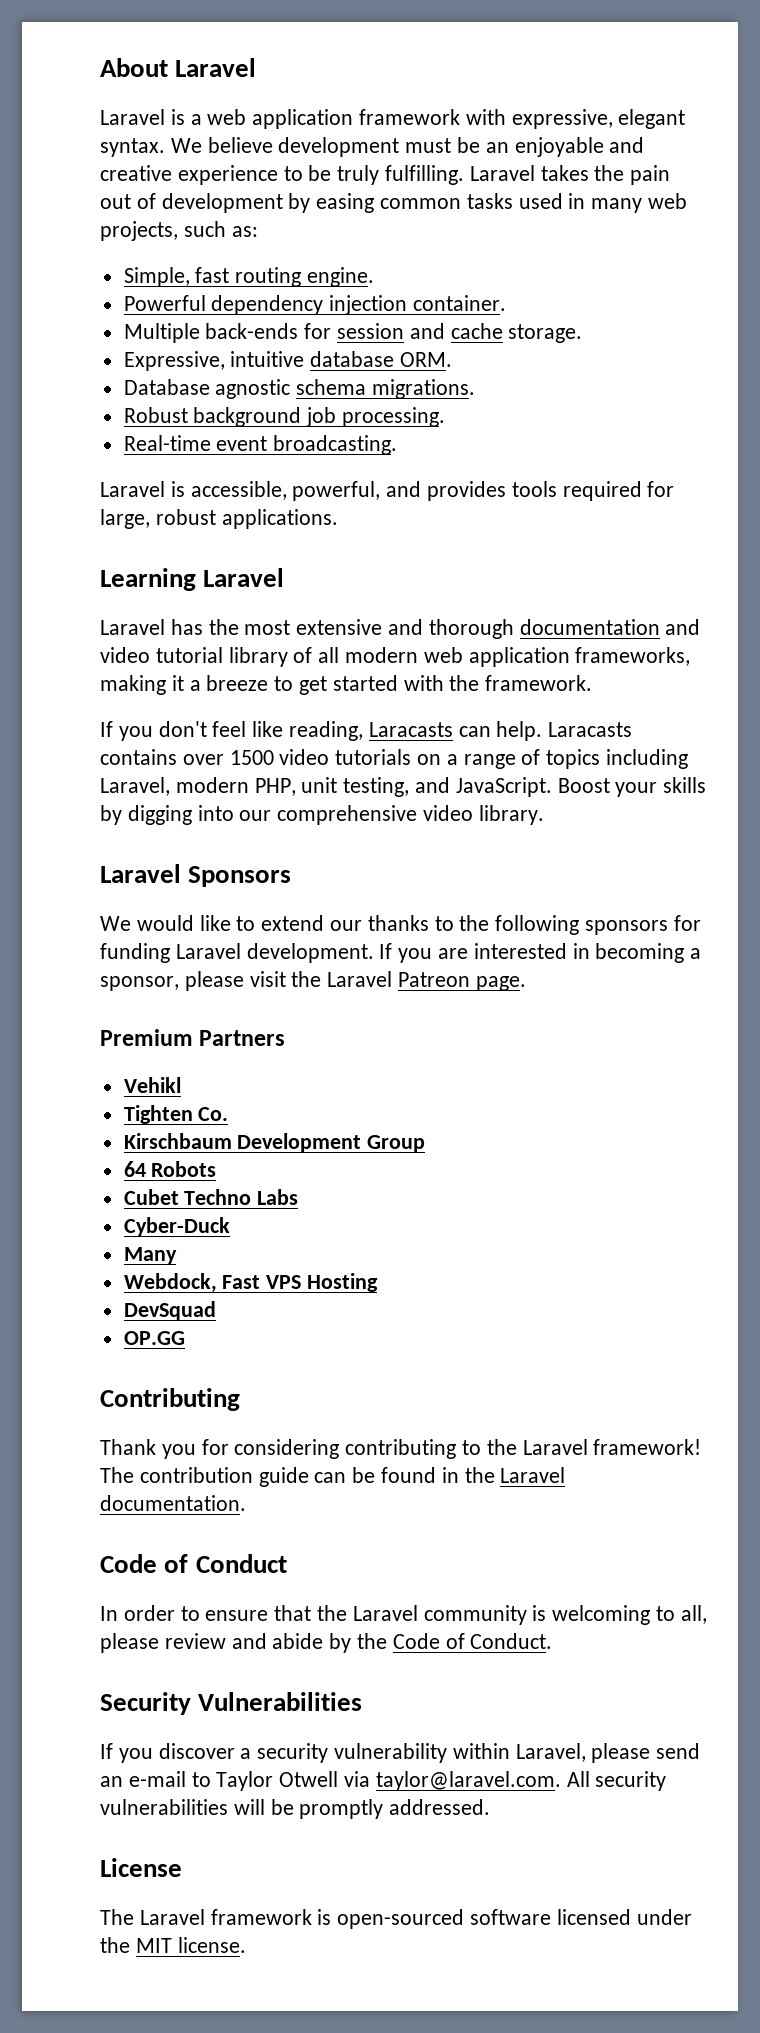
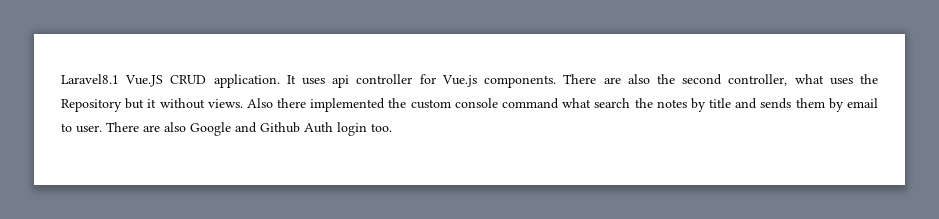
[100,58,257,77] [100,109,686,129] [100,137,645,157] [100,165,671,185] [100,193,688,213] [100,221,258,241] [123,267,375,287] [123,295,507,315] [123,323,583,343] [123,351,453,371] [123,379,476,399] [123,407,446,427] [123,435,398,455] [100,481,675,501] [100,509,338,529] [100,568,285,591] [100,619,701,639] [100,647,691,667] [100,675,593,695] [100,721,633,741] [100,749,689,769] [100,777,707,797] [100,805,544,825] [100,864,292,887] [100,915,701,935] [100,943,702,963] [100,971,526,991] [100,1029,286,1046] [123,1077,181,1093] [123,1105,229,1124] [123,1133,426,1152] [123,1161,217,1177] [123,1189,299,1205] [123,1217,230,1236] [123,1247,177,1264] [123,1273,379,1293] [123,1301,216,1320] [123,1331,185,1345] [100,1388,240,1411] [100,1439,702,1459] [100,1467,566,1487] [100,1495,246,1511] [100,1554,287,1573] [100,1605,707,1625] [100,1633,553,1653] [100,1692,363,1715] [100,1743,701,1763] [100,1771,667,1791] [100,1799,491,1819] [100,1858,182,1877] [100,1909,692,1929] [100,1937,246,1953] About Laravel // Laravel is a web application framework with expressive, elegant syntax. We believe development must be an enjoyable and creative experience to be truly fulfilling. Laravel takes the pain out of development by easing common tasks used in many web projects, such as: // Simple, fast routing engine. // Powerful dependency injection container. // Multiple back-ends for session and cache storage. // Expressive, intuitive database ORM. // Database agnostic schema migrations. // Robust background job processing. // Real-time event broadcasting. // Laravel is accessible, powerful, and provides tools required for large, robust applications. // Learning Laravel // Laravel has the most extensive and thorough documentation and video tutorial library of all modern web application frameworks, making it a breeze to get started with the framework. // If you don't feel like reading, Laracasts can help. Laracasts contains over 1500 video tutorials on a range of topics including Laravel, modern PHP, unit testing, and JavaScript. Boost your skills by digging into our comprehensive video library. // Laravel Sponsors // We would like to extend our thanks to the following sponsors for funding Laravel development. If you are interested in becoming a sponsor, please visit the Laravel Patreon page. // Premium Partners // Vehikl // Tighten Co. // Kirschbaum Development Group // 64 Robots // Cubet Techno Labs // Cyber-Duck // Many // Webdock, Fast VPS Hosting // DevSquad // OP.GG // Contributing // Thank you for considering contributing to the Laravel framework! The contribution guide can be found in the Laravel documentation. // Code of Conduct // In order to ensure that the Laravel community is welcoming to all, please review and abide by the Code of Conduct. // Security Vulnerabilities // If you discover a security vulnerability within Laravel, please send an e-mail to Taylor Otwell via taylor@laravel.com. All security vulnerabilities will be promptly addressed. // License // The Laravel framework is open-sourced software licensed under the MIT license. -> [61,74,879,88] [61,98,878,112] [61,122,392,136] Laravel8.1 Vue.JS CRUD application. It uses api controller for Vue.js components. There are also the second controller, what uses the Repository but it without views. Also there implemented the custom console command what search the notes by title and sends them by email to user. There are also Google and Github Auth login too.

